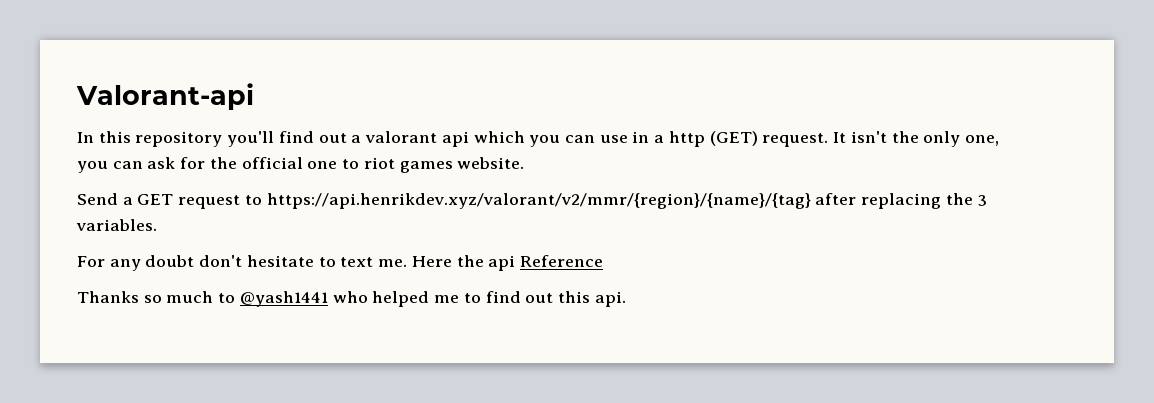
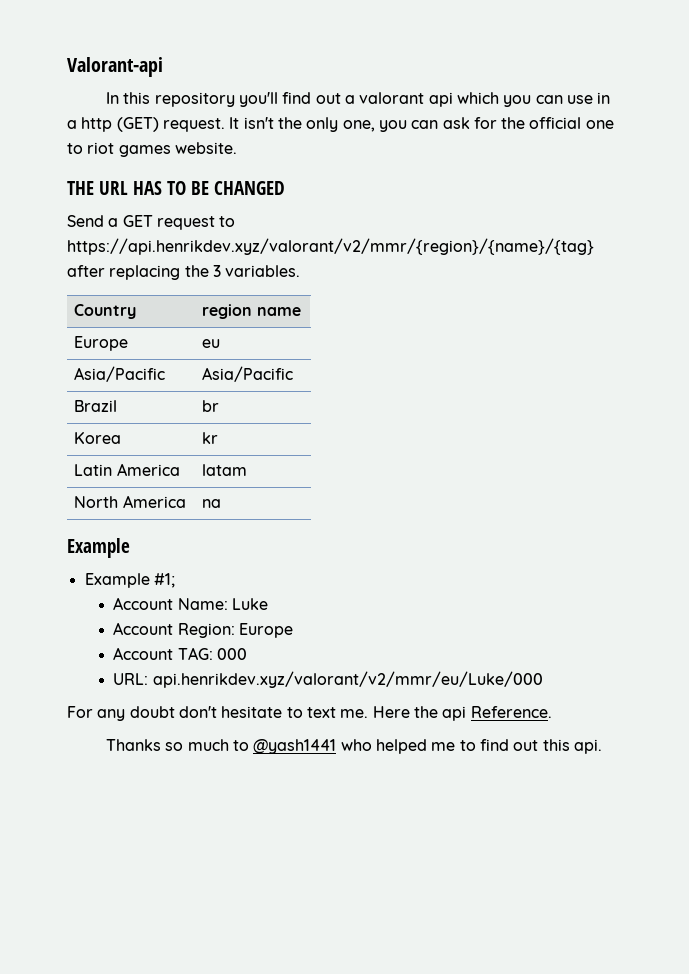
(525, 163) none -> [67,181,285,195] // THE URL HAS TO BE CHANGED
(157, 225) none -> [74,304,137,319] [202,304,301,319] [74,336,129,351] [202,339,221,348] [74,366,166,382] [202,366,294,382] [74,400,118,412] [202,400,220,412] [74,432,122,444] [202,432,219,444] [74,463,180,476] [202,464,248,476] [74,495,186,508] [202,499,222,508] [67,538,130,558] [84,573,175,588] [113,597,268,610] [113,622,293,638] [113,647,247,660] [113,671,543,688] // Country | region name // Europe | eu // Asia/Pacific | Asia/Pacific // Brazil | br // Korea | kr // Latin America | latam // North America | na // Example // Example #1; // Account Name: Luke // Account Region: Europe // Account TAG: 000 // URL: api.henrikdev.xyz/valorant/v2/mmr/eu/Luke/000
[519,255,603,267] Reference -> [470,706,552,718] Reference.

